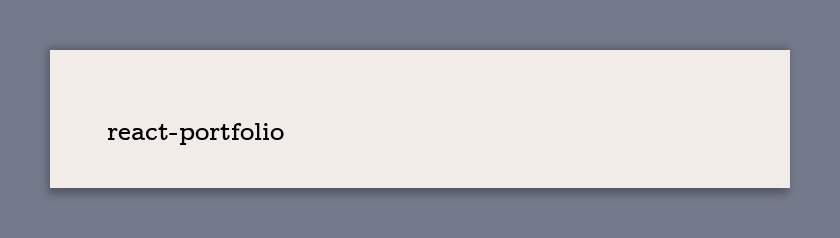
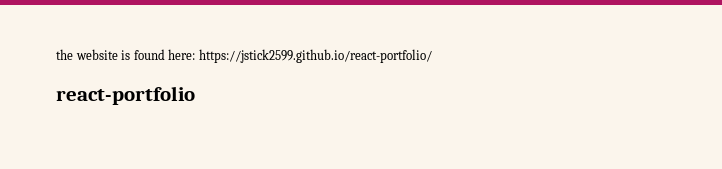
(107, 134) none -> [56,49,432,63] the website is found here: https://jstick2599.github.io/react-portfolio/ //

